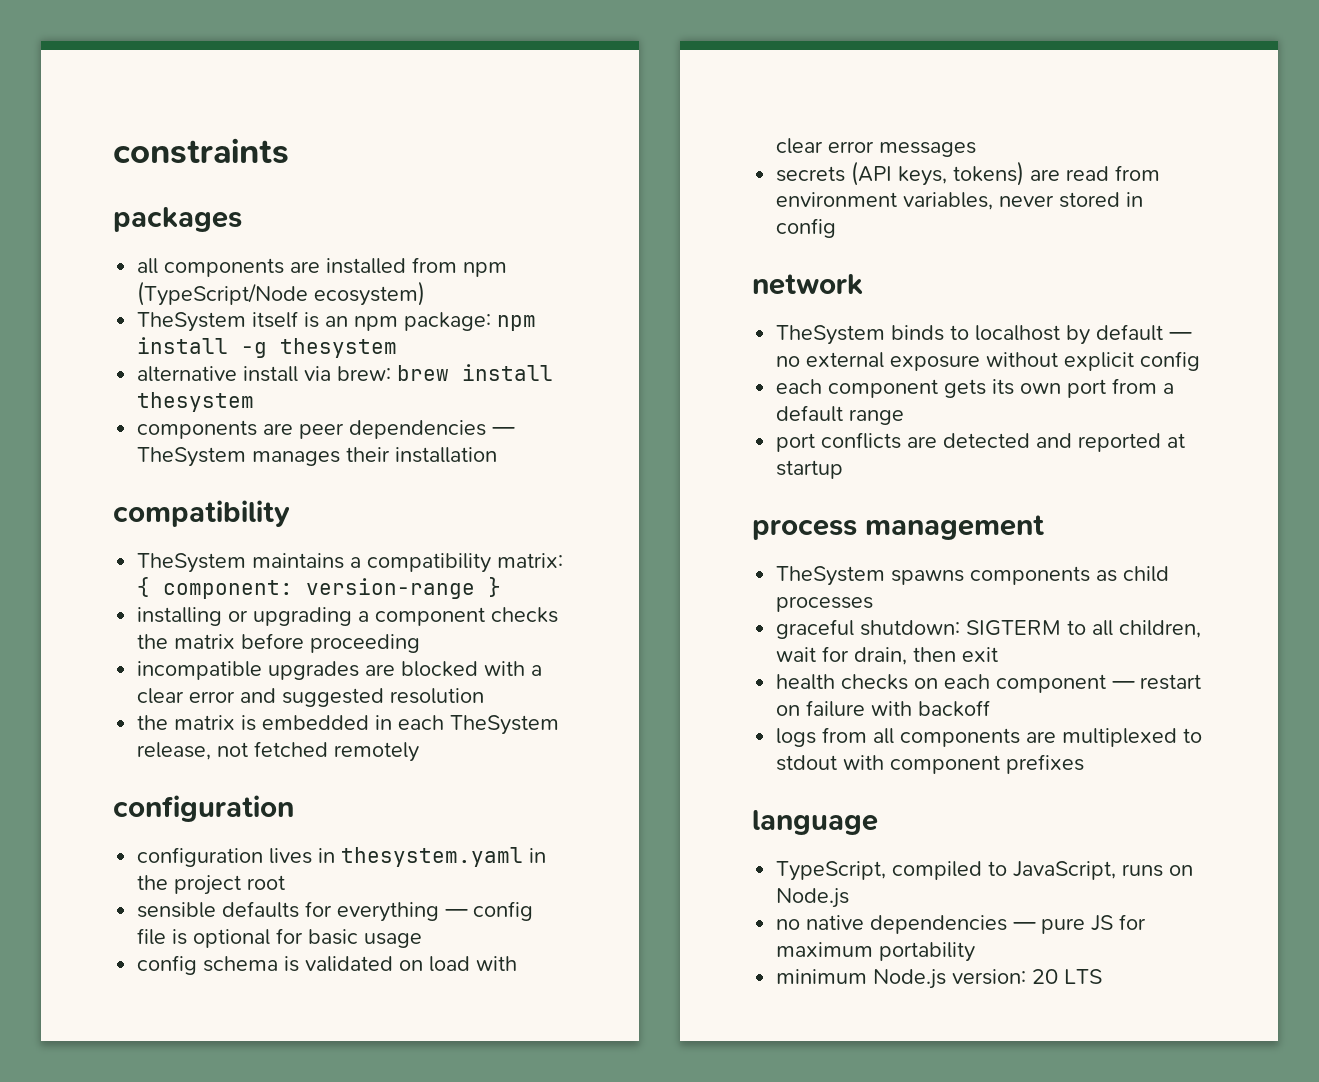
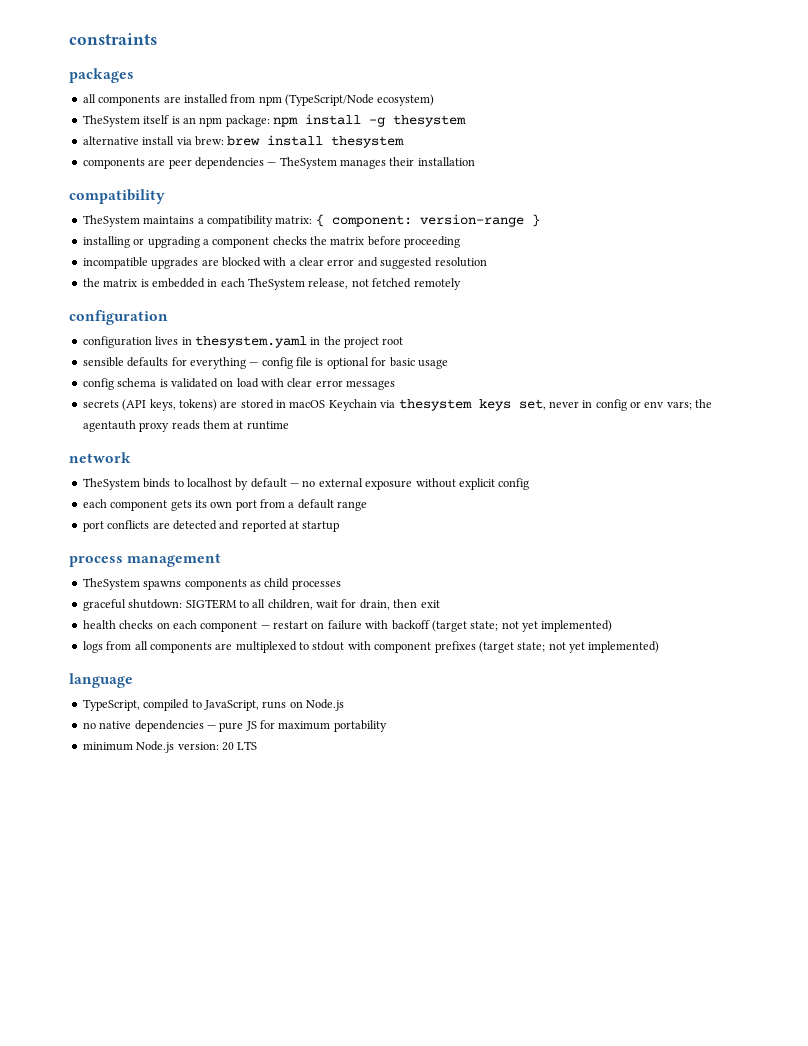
[1066,165,1161,181] [776,192,1144,210] [776,218,837,238] read from environment variables, never stored in config -> [240,399,713,411] [82,420,289,432] stored in macOS Keychain via thesystem keys set, never in config or env vars; the agentauth proxy reads them at runtime
(991, 708) none -> [431,620,613,632] (target state; not yet implemented)
(1085, 764) none -> [478,641,660,653] (target state; not yet implemented)

